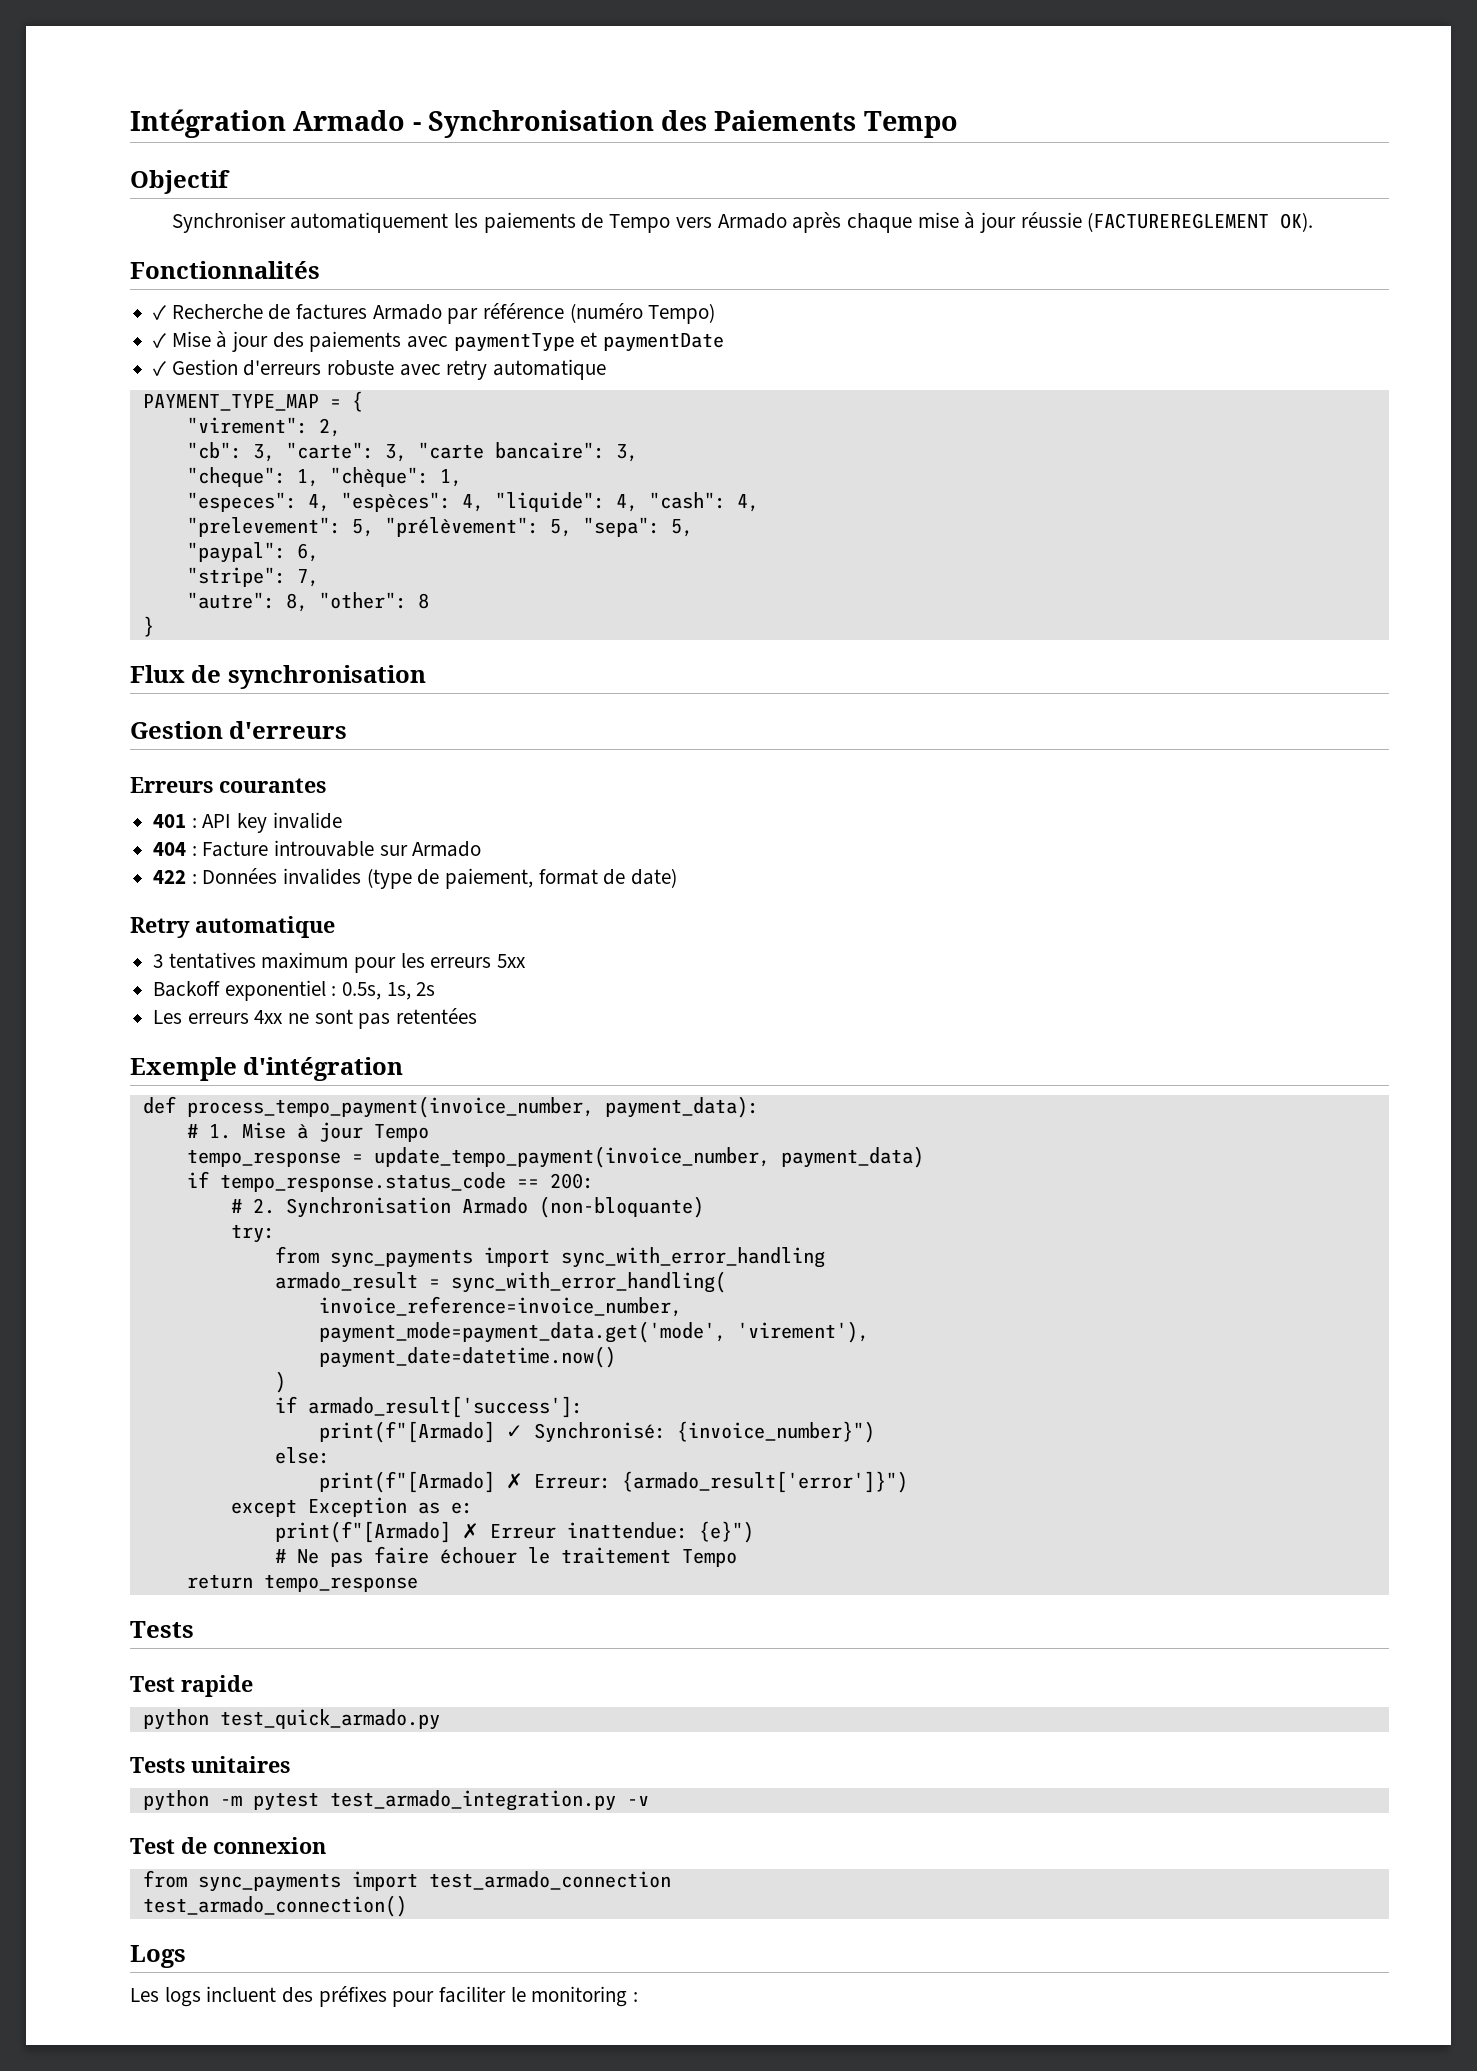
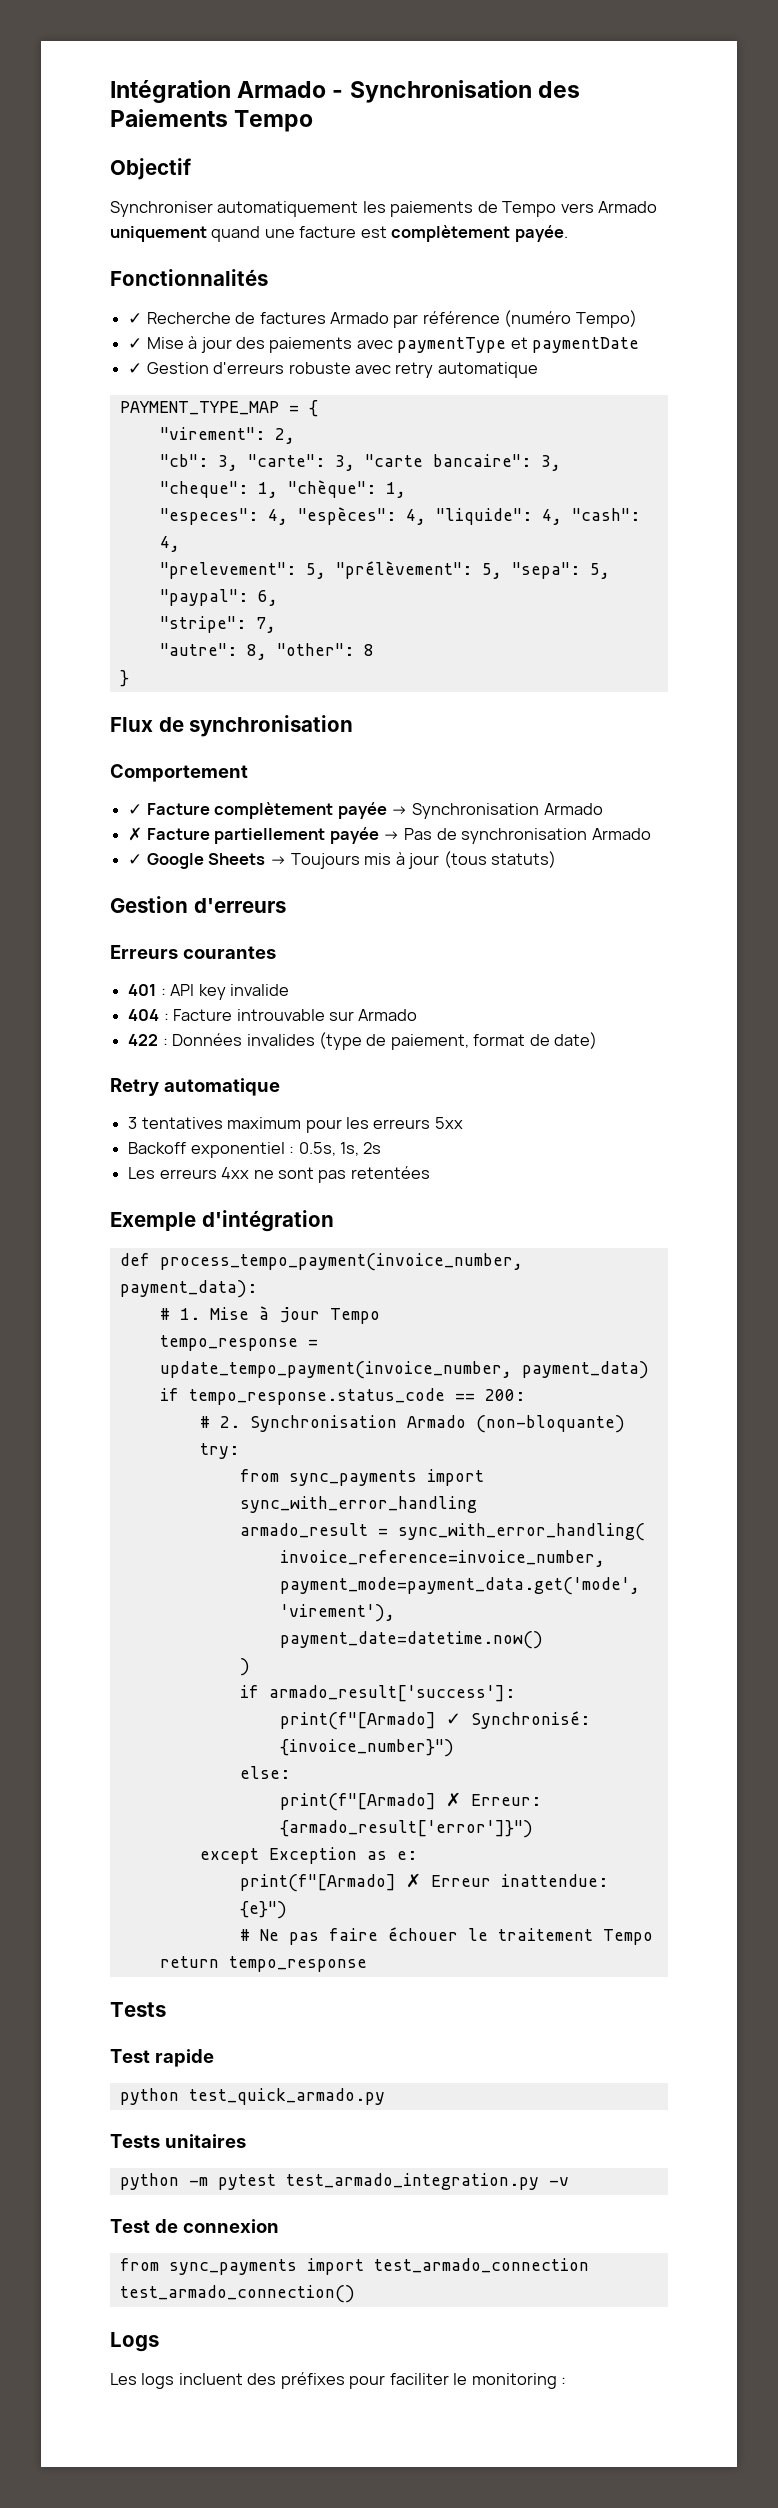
[792,212,1314,233] après chaque mise à jour réussie (FACTUREREGLEMENT OK). -> [110,225,568,242] uniquement quand une facture est complètement payée.
(426, 677) none -> [110,764,248,782] [128,802,603,819] [128,827,651,844] [128,851,557,869] // Comportement // ✓ Facture complètement payée → Synchronisation Armado // ✗ Facture partiellement payée → Pas de synchronisation Armado // ✓ Google Sheets → Toujours mis à jour (tous statuts)

